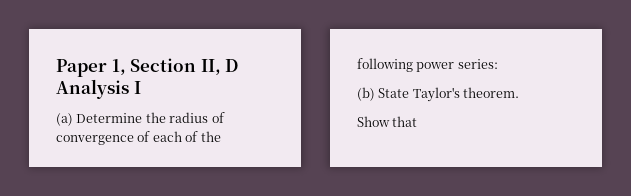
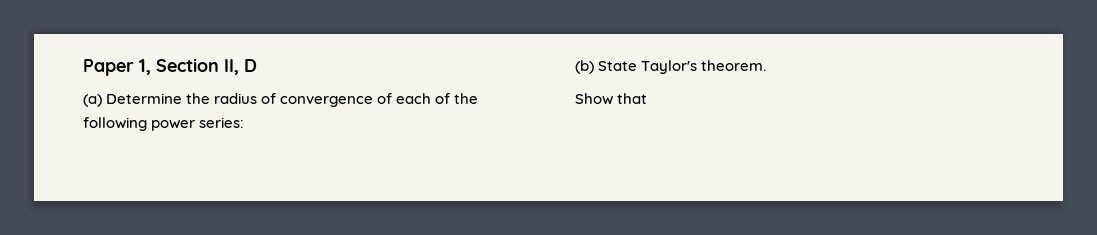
[56,79,141,99] Analysis I -> (257, 65) none

